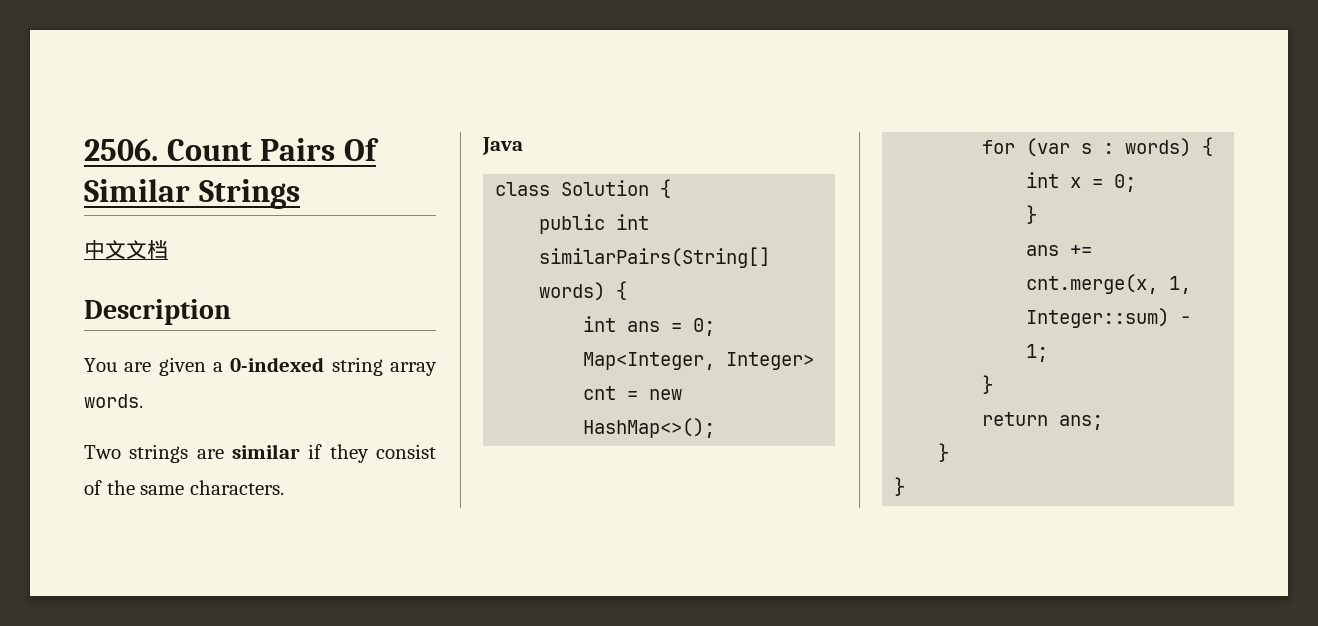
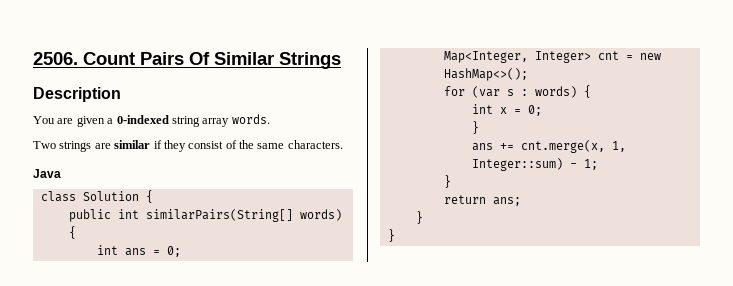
[84,239,168,260] // 中文文档 -> (341, 60) none

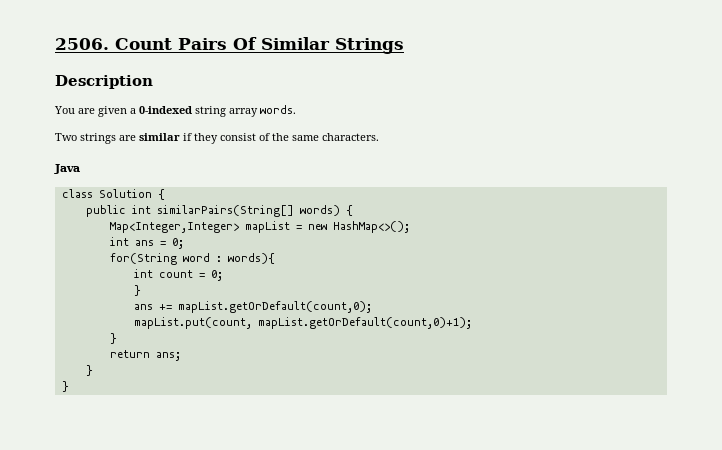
(76, 232) none -> [109,221,410,233] // Map<Integer,Integer> mapList = new HashMap<>();
[443,51,661,63] [443,68,528,81] [443,85,591,98] [471,104,507,114] Map<Integer, Integer> cnt = new HashMap<>(); // for (var s : words) { // int x -> [109,253,275,265] [133,269,193,278] for(String word : words){ // int count
[520,140,626,153] [471,158,598,171] cnt.merge(x, 1, Integer::sum) - 1; -> [177,301,372,313] [133,317,472,329] mapList.getOrDefault(count,0); // mapList.put(count, mapList.getOrDefault(count,0)+1);

